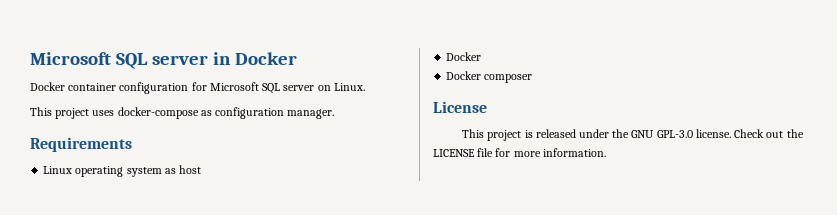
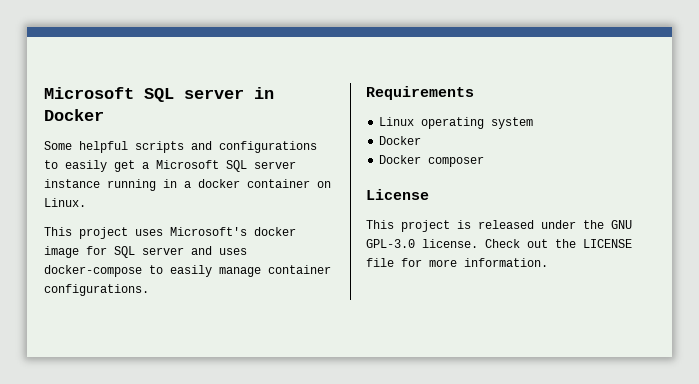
[30,82,315,94] Docker container configuration for Microsoft SQL server -> [44,141,317,153] [44,160,296,172] [44,179,310,191] Some helpful scripts and configurations to easily get a Microsoft SQL server instance running in a docker container
[117,107,335,119] docker-compose as configuration manager. -> [170,227,296,236] [44,246,247,258] [44,265,331,277] [44,284,149,296] Microsoft's docker image for SQL server and uses docker-compose to easily manage container configurations.
[164,165,202,174] as host -> (534, 123) none

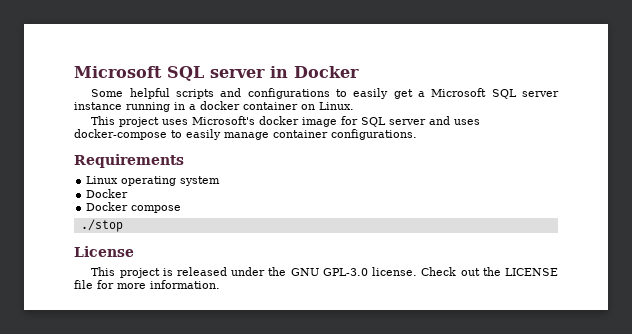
[428,156,485,167] composer -> [131,205,182,213] [80,219,123,232] compose // ./stop

